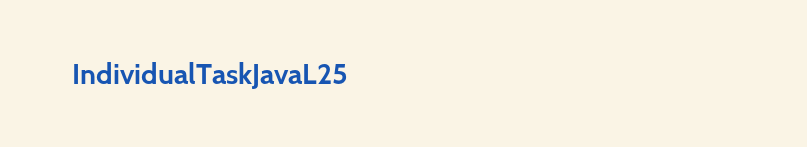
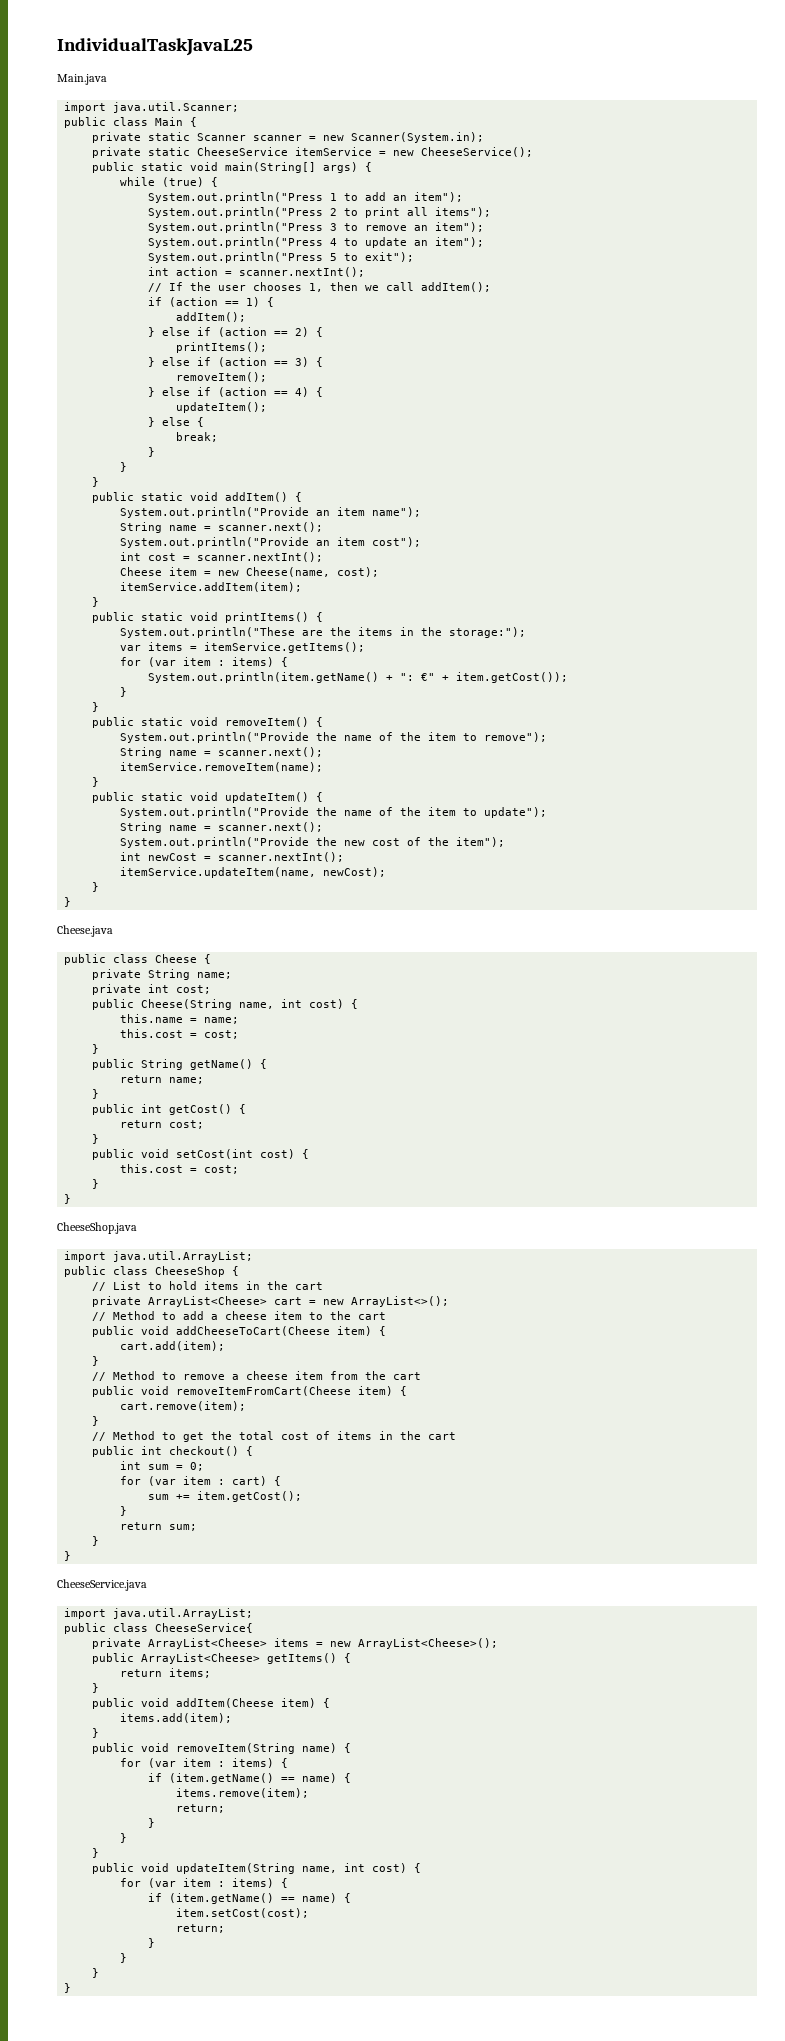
(348, 75) none -> [57,74,107,85] [64,102,240,113] [64,117,198,128] [92,132,485,143] [92,147,534,158] [92,162,373,173] [120,177,219,187] [148,192,464,203] [148,207,492,218] [148,222,485,233] [148,237,485,248] [148,252,415,263] [148,267,366,277] [148,282,492,292] [148,297,275,307] [176,312,247,322] [148,327,324,337] [176,342,268,353] [148,357,324,367] [176,372,268,382] [148,387,324,397] [176,402,268,413] [148,417,205,427] [176,432,219,442] [148,447,156,457] [120,462,128,472] [92,477,100,487] [92,492,303,503] [120,507,422,518] [120,522,324,533] [120,537,422,548] [120,552,324,562] [120,567,380,577] [120,582,303,592] [92,597,100,607] [92,612,324,623] [120,627,527,638] [120,642,366,653] [120,657,289,667] [148,672,569,683] [120,687,128,697] [92,702,100,712] [92,717,324,728] [120,732,548,743] [120,747,324,758] [120,762,324,772] [92,777,100,787] [92,792,324,803] [120,807,548,818] [120,822,324,833] [120,837,506,848] [120,852,345,862] [120,867,387,878] [92,882,100,892] [64,897,72,907] [57,925,113,937] [64,954,212,965] [92,969,233,980] [92,984,212,995] [92,999,359,1010] [120,1014,240,1024] [120,1029,240,1039] [92,1044,100,1054] [92,1059,268,1070] [120,1075,205,1084] [92,1089,100,1099] [92,1104,247,1115] [120,1120,205,1129] [92,1134,100,1144] [92,1149,310,1160] [120,1164,240,1174] [92,1179,100,1189] [64,1194,72,1204] [57,1222,137,1234] [64,1251,254,1262] [64,1266,240,1277] [92,1281,324,1291] [92,1296,450,1307] [92,1311,387,1321] [92,1326,387,1337] [120,1341,226,1351] [92,1356,100,1366] [92,1371,422,1381] [92,1386,408,1397] [120,1401,247,1411] [92,1416,100,1426] [92,1431,457,1442] [92,1446,254,1457] [120,1461,205,1471] [120,1476,282,1486] [148,1491,303,1502] [120,1506,128,1516] [120,1522,198,1531] [92,1536,100,1546] [64,1551,72,1561] [57,1579,147,1591] [64,1608,254,1619] [64,1623,254,1634] [92,1638,499,1649] [92,1653,352,1664] [120,1668,212,1678] [92,1683,100,1693] [92,1698,331,1709] [120,1713,233,1723] [92,1728,100,1738] [92,1743,352,1754] [120,1758,289,1768] [148,1773,352,1784] [176,1788,310,1798] [176,1804,226,1813] [148,1818,156,1828] [120,1833,128,1843] [92,1848,100,1858] [92,1863,422,1874] [120,1878,289,1888] [148,1893,352,1904] [176,1908,310,1918] [176,1924,226,1933] [148,1938,156,1948] [120,1953,128,1963] [92,1968,100,1978] [64,1983,72,1993] // Main.java // import java.util.Scanner; // public class Main { // private static Scanner scanner = new Scanner(System.in); // private static CheeseService itemService = new CheeseService(); // public static void main(String[] args) { // while (true) { // System.out.println("Press 1 to add an item"); // System.out.println("Press 2 to print all items"); // System.out.println("Press 3 to remove an item"); // System.out.println("Press 4 to update an item"); // System.out.println("Press 5 to exit"); // int action = scanner.nextInt(); // // If the user chooses 1, then we call addItem(); // if (action == 1) { // addItem(); // } else if (action == 2) { // printItems(); // } else if (action == 3) { // removeItem(); // } else if (action == 4) { // updateItem(); // } else { // break; // } // } // } // public static void addItem() { // System.out.println("Provide an item name"); // String name = scanner.next(); // System.out.println("Provide an item cost"); // int cost = scanner.nextInt(); // Cheese item = new Cheese(name, cost); // itemService.addItem(item); // } // public static void printItems() { // System.out.println("These are the items in the storage:"); // var items = itemService.getItems(); // for (var item : items) { // System.out.println(item.getName() + ": €" + item.getCost()); // } // } // public static void removeItem() { // System.out.println("Provide the name of the item to remove"); // String name = scanner.next(); // itemService.removeItem(name); // } // public static void updateItem() { // System.out.println("Provide the name of the item to update"); // String name = scanner.next(); // System.out.println("Provide the new cost of the item"); // int newCost = scanner.nextInt(); // itemService.updateItem(name, newCost); // } // } // Cheese.java // public class Cheese { // private String name; // private int cost; // public Cheese(String name, int cost) { // this.name = name; // this.cost = cost; // } // public String getName() { // return name; // } // public int getCost() { // return cost; // } // public void setCost(int cost) { // this.cost = cost; // } // } // CheeseShop.java // import java.util.ArrayList; // public class CheeseShop { // // List to hold items in the cart // private ArrayList<Cheese> cart = new ArrayList<>(); // // Method to add a cheese item to the cart // public void addCheeseToCart(Cheese item) { // cart.add(item); // } // // Method to remove a cheese item from the cart // public void removeItemFromCart(Cheese item) { // cart.remove(item); // } // // Method to get the total cost of items in the cart // public int checkout() { // int sum = 0; // for (var item : cart) { // sum += item.getCost(); // } // return sum; // } // } // CheeseService.java // import java.util.ArrayList; // public class CheeseService{ // private ArrayList<Cheese> items = new ArrayList<Cheese>(); // public ArrayList<Cheese> getItems() { // return items; // } // public void addItem(Cheese item) { // items.add(item); // } // public void removeItem(String name) { // for (var item : items) { // if (item.getName() == name) { // items.remove(item); // return; // } // } // } // public void updateItem(String name, int cost) { // for (var item : items) { // if (item.getName() == name) { // item.setCost(cost); // return; // } // } // } // }

